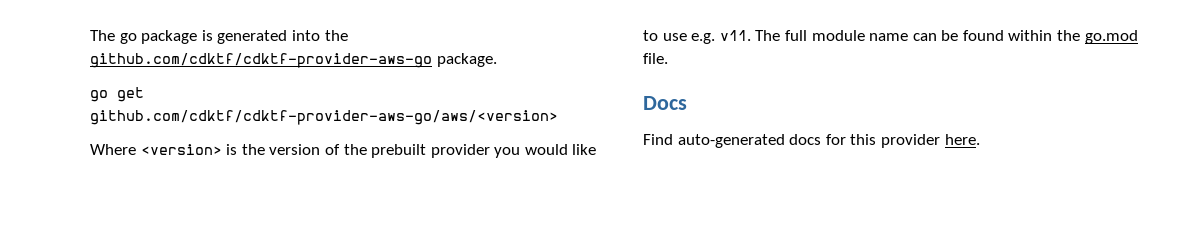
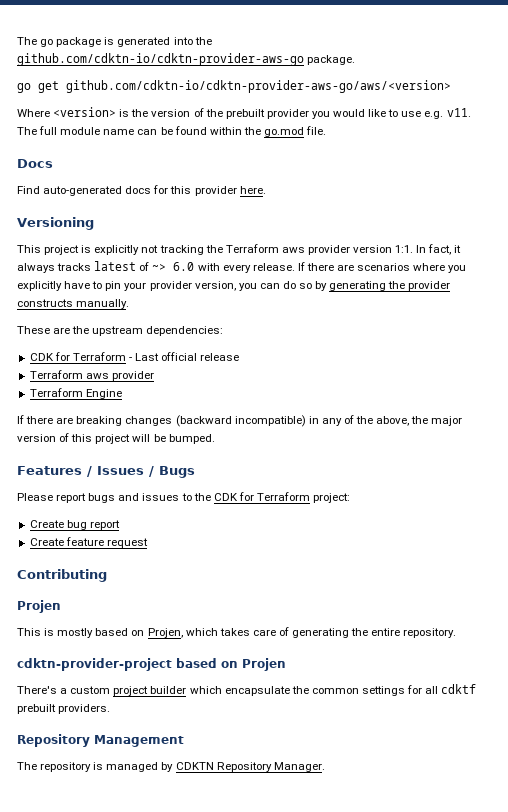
[90,53,432,68] github.com/cdktf/cdktf-provider-aws-go -> [17,53,304,66] github.com/cdktn-io/cdktn-provider-aws-go
[90,110,558,125] github.com/cdktf/cdktf-provider-aws-go/aws/<version> -> [66,80,451,93] github.com/cdktn-io/cdktn-provider-aws-go/aws/<version>
(980, 139) none -> [17,217,94,230] [17,244,462,255] [17,261,467,273] [17,281,451,291] [17,299,130,309] [17,326,224,336] [29,352,240,361] [29,370,154,381] [29,388,122,399] [17,415,463,427] [17,433,215,444] [17,466,195,478] [17,492,351,503] [29,520,120,530] [29,537,148,548] [17,569,107,582] [17,600,61,613] [17,627,457,638] [17,658,286,671] [17,684,477,696] [17,704,111,714] [17,734,184,747] [17,762,325,772] // Versioning // This project is explicitly not tracking the Terraform aws provider version 1:1. In fact, it always tracks latest of ~> 6.0 with every release. If there are scenarios where you explicitly have to pin your provider version, you can do so by generating the provider constructs manually. // These are the upstream dependencies: // CDK for Terraform - Last official release // Terraform aws provider // Terraform Engine // If there are breaking changes (backward incompatible) in any of the above, the major version of this project will be bumped. // Features / Issues / Bugs // Please report bugs and issues to the CDK for Terraform project: // Create bug report // Create feature request // Contributing // Projen // This is mostly based on Projen, which takes care of generating the entire repository. // cdktn-provider-project based on Projen // There's a custom project builder which encapsulate the common settings for all cdktf prebuilt providers. // Repository Management // The repository is managed by CDKTN Repository Manager.

